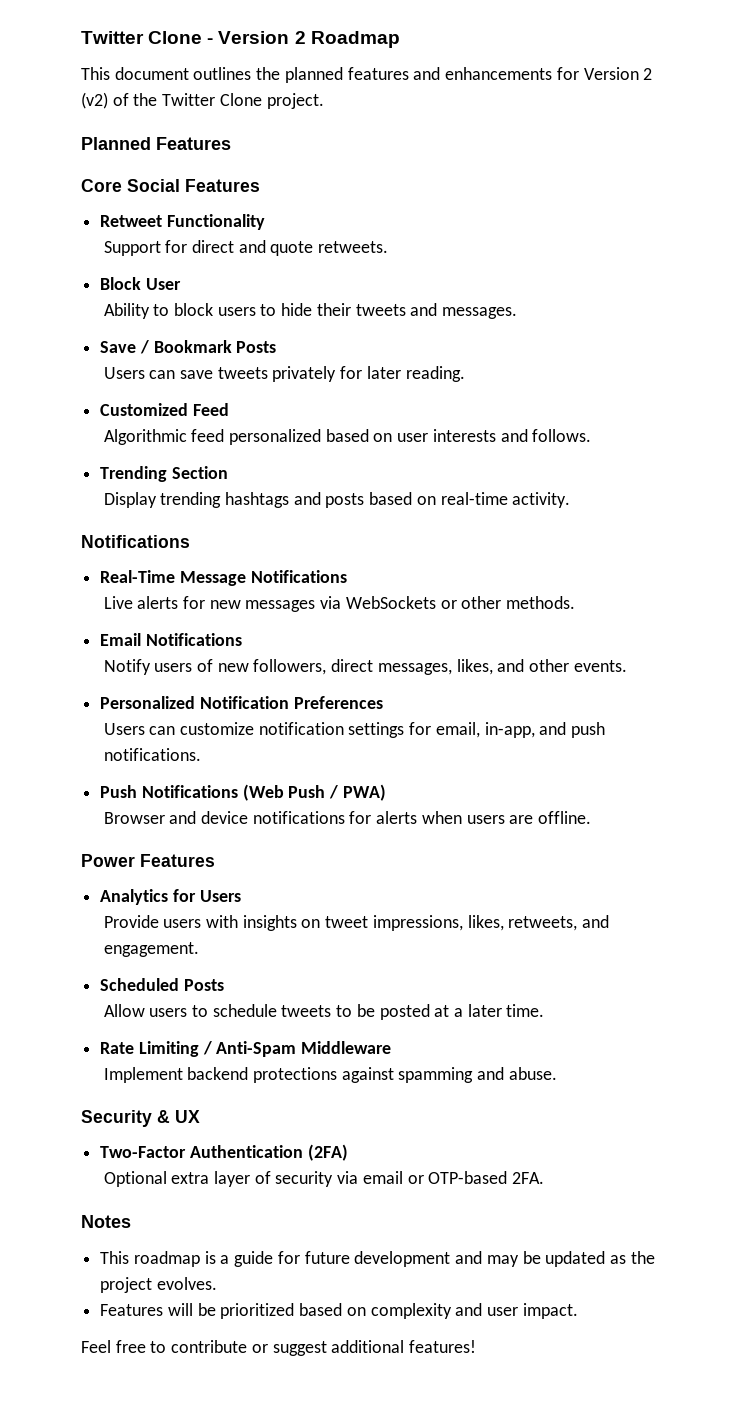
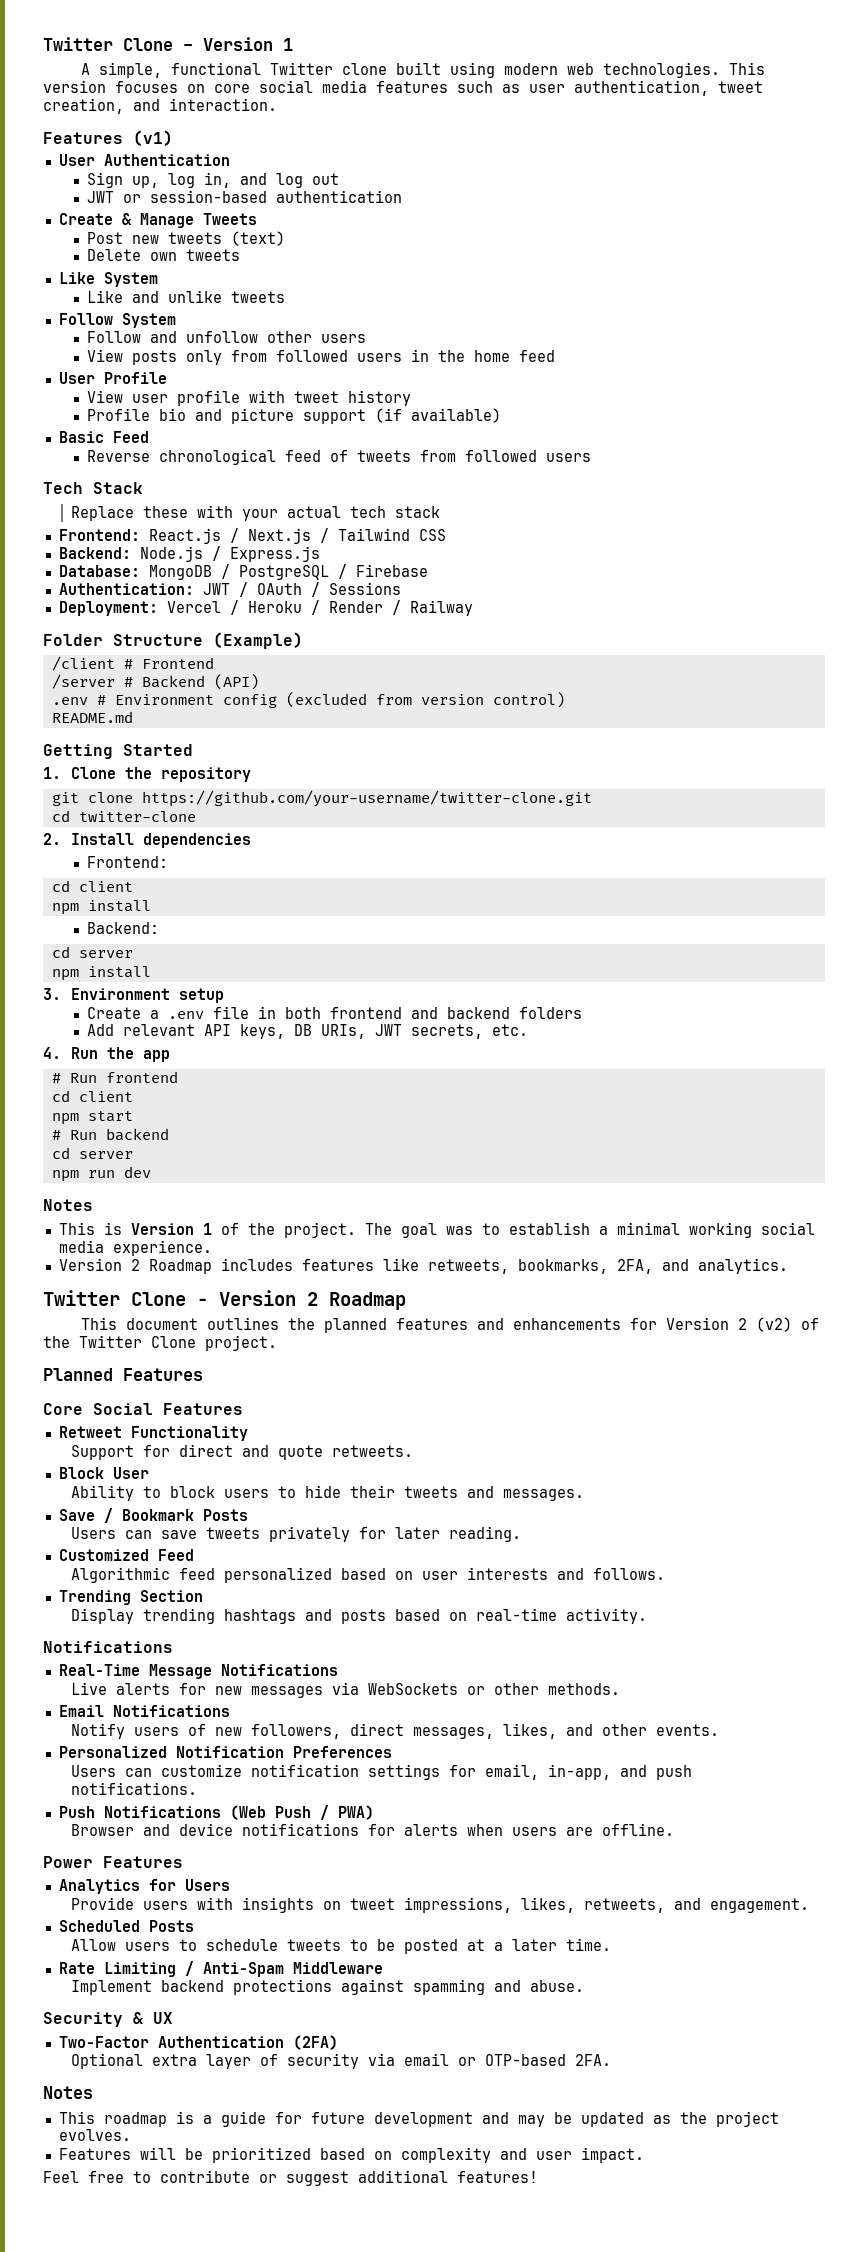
[81,31,290,44] Twitter Clone - Version -> [43,37,293,51] [80,62,765,78] [43,80,763,96] [43,98,277,114] [43,130,173,146] [58,154,230,166] [87,172,340,188] [87,190,403,203] [58,213,257,228] [87,231,286,246] [87,249,241,261] [58,272,158,287] [87,290,286,303] [58,313,176,328] [87,331,367,343] [87,349,556,365] [58,372,167,384] [87,390,412,406] [87,408,502,424] [58,431,149,443] [87,449,592,465] [43,482,143,494] [71,505,441,521] [58,528,446,544] [58,546,320,562] [58,564,428,580] [58,582,401,597] [58,600,473,616] [43,632,303,649] [51,656,214,671] [51,674,259,690] [51,692,565,708] [51,711,133,723] [43,744,193,759] [43,767,252,782] [51,790,592,807] [51,810,196,822] [43,833,252,848] [87,856,169,868] [51,880,133,892] [51,900,151,915] [87,922,160,934] [51,946,133,958] [51,966,151,981] [43,988,225,1003] [87,1006,583,1019] [87,1024,529,1039] [43,1047,171,1062] [51,1071,178,1083] [51,1090,133,1102] [51,1111,133,1125] [51,1128,169,1141] [51,1147,133,1159] [51,1166,151,1182] [43,1199,93,1211] [58,1222,815,1238] [58,1240,212,1256] [58,1258,788,1274] [43,1290,296,1306] Twitter Clone – Version 1 // A simple, functional Twitter clone built using modern web technologies. This version focuses on core social media features such as user authentication, tweet creation, and interaction. // Features (v1) // User Authentication // Sign up, log in, and log out // JWT or session-based authentication // Create & Manage Tweets // Post new tweets (text) // Delete own tweets // Like System // Like and unlike tweets // Follow System // Follow and unfollow other users // View posts only from followed users in the home feed // User Profile // View user profile with tweet history // Profile bio and picture support (if available) // Basic Feed // Reverse chronological feed of tweets from followed users // Tech Stack // Replace these with your actual tech stack // Frontend: React.js / Next.js / Tailwind CSS // Backend: Node.js / Express.js // Database: MongoDB / PostgreSQL / Firebase // Authentication: JWT / OAuth / Sessions // Deployment: Vercel / Heroku / Render / Railway // Folder Structure (Example) // /client # Frontend // /server # Backend (API) // .env # Environment config (excluded from version control) // README.md // Getting Started // 1. Clone the repository // git clone https://github.com/your-username/twitter-clone.git // cd twitter-clone // 2. Install dependencies // Frontend: // cd client // npm install // Backend: // cd server // npm install // 3. Environment setup // Create a .env file in both frontend and backend folders // Add relevant API keys, DB URIs, JWT secrets, etc. // 4. Run the app // # Run frontend // cd client // npm start // # Run backend // cd server // npm run dev // Notes // This is Version 1 of the project. The goal was to establish a minimal working social media experience. // Version 2 Roadmap includes features like retweets, bookmarks, 2FA, and analytics. // Twitter Clone - Version

